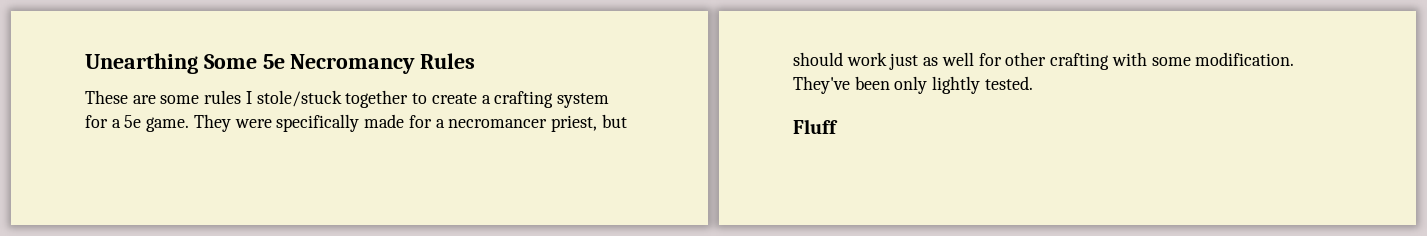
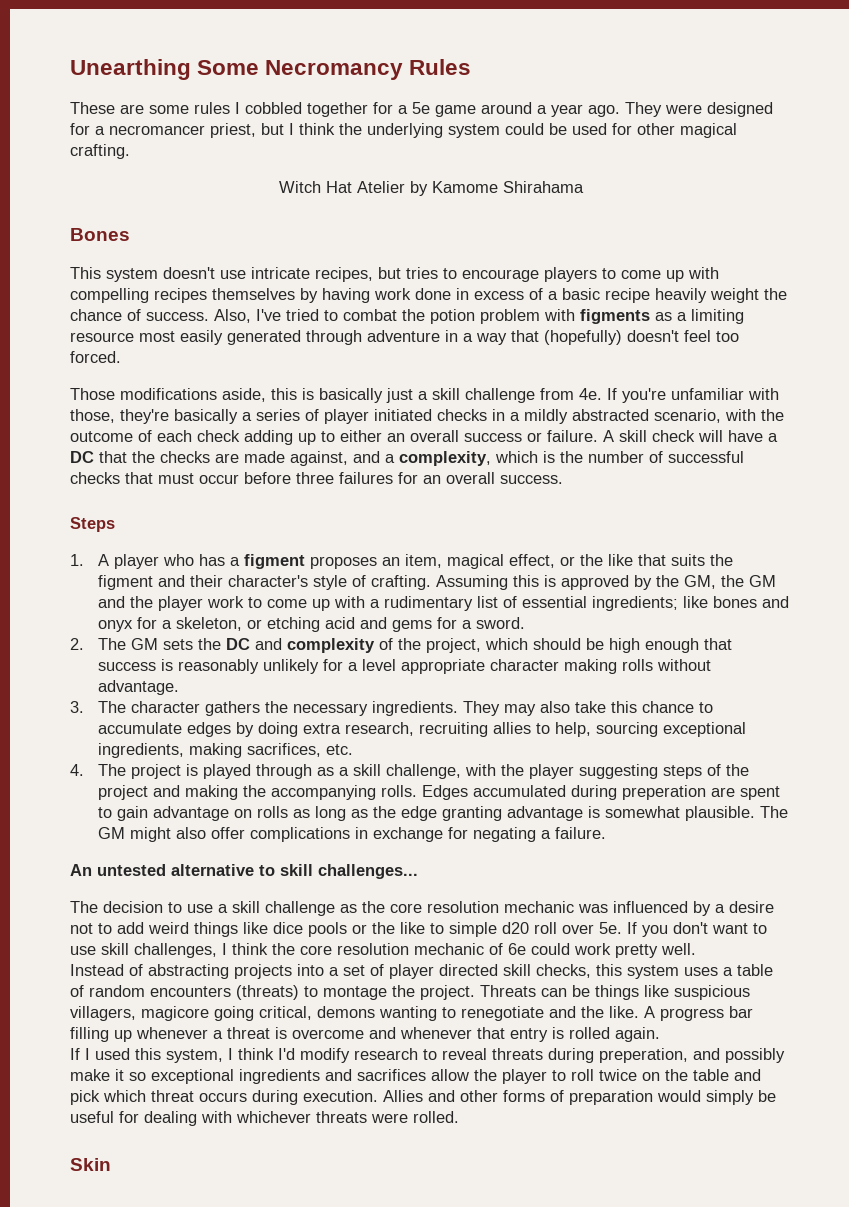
[262,54,285,69] 5e -> (260, 67) none
[256,90,609,108] [85,114,405,132] stole/stuck together to create a crafting system for a 5e game. They were specifically made -> [245,102,773,117] cobbled together for a 5e game around a year ago. They were designed
[793,52,1295,70] [793,76,1033,94] [793,119,838,134] should work just as well for other crafting with some modification. They've been only lightly tested. // Fluff -> [289,123,737,138] [70,144,130,159] [278,181,584,196] [70,228,130,241] [70,267,719,282] [70,288,787,303] [70,309,744,324] [70,330,739,345] [70,351,121,363] [70,388,779,403] [70,409,784,424] [70,430,778,445] [70,451,744,466] [70,472,563,484] [70,517,115,532] [70,554,734,569] [98,575,777,590] [98,596,790,611] [98,617,526,632] [70,638,733,653] [98,659,712,674] [98,680,180,695] [70,701,714,716] [98,722,747,737] [98,743,354,758] [70,764,750,779] [98,785,781,800] [98,806,789,821] [98,827,607,842] [70,864,418,879] [70,901,774,916] [70,922,767,937] [70,943,696,958] [70,964,773,979] [70,985,750,1000] [70,1006,753,1021] [70,1027,660,1042] [70,1048,785,1063] [70,1069,761,1084] [70,1090,776,1105] [70,1111,459,1126] [70,1158,111,1171] I think the underlying system could be used for other magical crafting. // Witch Hat Atelier by Kamome Shirahama // Bones // This system doesn't use intricate recipes, but tries to encourage players to come up with compelling recipes themselves by having work done in excess of a basic recipe heavily weight the chance of success. Also, I've tried to combat the potion problem with figments as a limiting resource most easily generated through adventure in a way that (hopefully) doesn't feel too forced. // Those modifications aside, this is basically just a skill challenge from 4e. If you're unfamiliar with those, they're basically a series of player initiated checks in a mildly abstracted scenario, with the outcome of each check adding up to either an overall success or failure. A skill check will have a DC that the checks are made against, and a complexity, which is the number of successful checks that must occur before three failures for an overall success. // Steps // 1. A player who has a figment proposes an item, magical effect, or the like that suits the figment and their character's style of crafting. Assuming this is approved by the GM, the GM and the player work to come up with a rudimentary list of essential ingredients; like bones and onyx for a skeleton, or etching acid and gems for a sword. // 2. The GM sets the DC and complexity of the project, which should be high enough that success is reasonably unlikely for a level appropriate character making rolls without advantage. // 3. The character gathers the necessary ingredients. They may also take this chance to accumulate edges by doing extra research, recruiting allies to help, sourcing exceptional ingredients, making sacrifices, etc. // 4. The project is played through as a skill challenge, with the player suggesting steps of the project and making the accompanying rolls. Edges accumulated during preperation are spent to gain advantage on rolls as long as the edge granting advantage is somewhat plausible. The GM might also offer complications in exchange for negating a failure. // An untested alternative to skill challenges... // The decision to use a skill challenge as the core resolution mechanic was influenced by a desire not to add weird things like dice pools or the like to simple d20 roll over 5e. If you don't want to use skill challenges, I think the core resolution mechanic of 6e could work pretty well. // Instead of abstracting projects into a set of player directed skill checks, this system uses a table of random encounters (threats) to montage the project. Threats can be things like suspicious villagers, magicore going critical, demons wanting to renegotiate and the like. A progress bar filling up whenever a threat is overcome and whenever that entry is rolled again. // If I used this system, I think I'd modify research to reveal threats during preperation, and possibly make it so exceptional ingredients and sacrifices allow the player to roll twice on the table and pick which threat occurs during execution. Allies and other forms of preparation would simply be useful for dealing with whichever threats were rolled. // Skin

